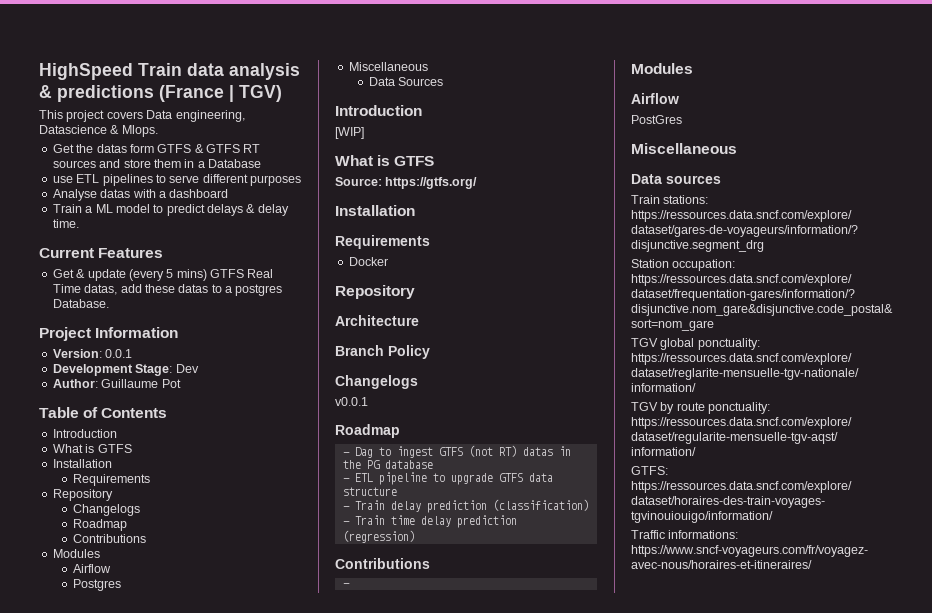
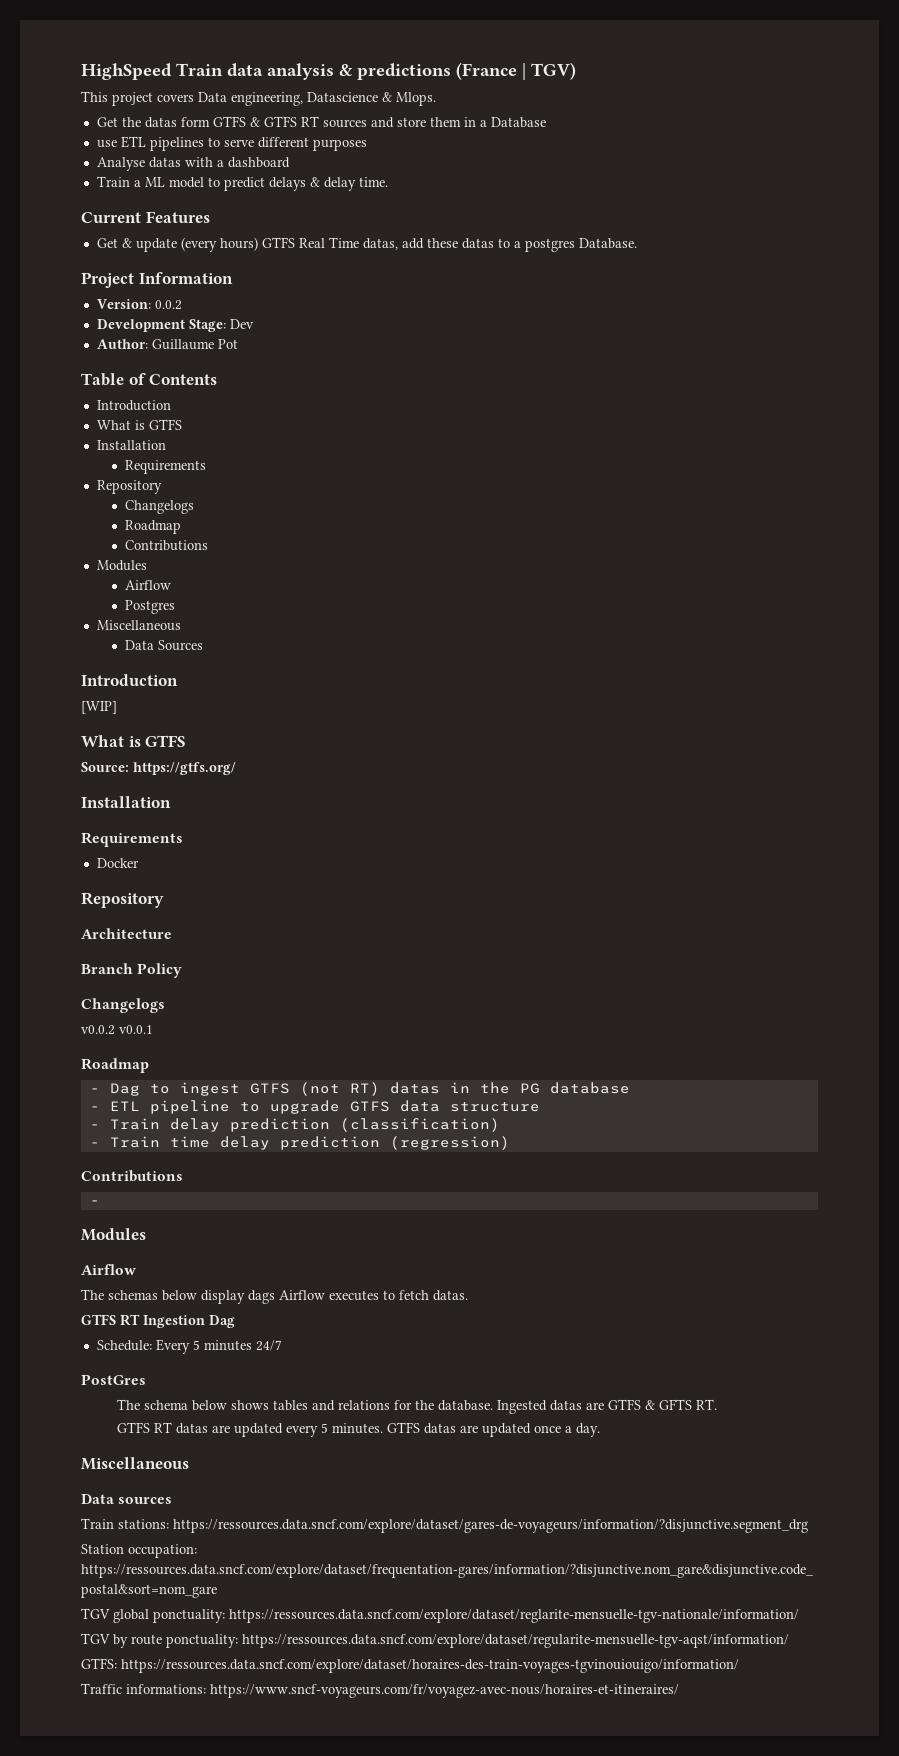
[166,269,207,281] 5 mins) -> [219,237,258,251] hours)
[105,349,133,358] 0.0.1 -> [154,300,182,310] 0.0.2
(418, 382) none -> [81,1025,115,1035] v0.0.2
[631,115,682,124] PostGres -> [81,1289,468,1304] [81,1314,235,1328] [96,1339,282,1354] [81,1374,146,1385] [116,1399,717,1414] [116,1422,600,1437] The schemas below display dags Airflow executes to fetch datas. // GTFS RT Ingestion Dag // Schedule: Every 5 minutes 24/7 // PostGres // The schema below shows tables and relations for the database. Ingested datas are GTFS & GFTS RT. // GTFS RT datas are updated every 5 minutes. GTFS datas are updated once a day.

